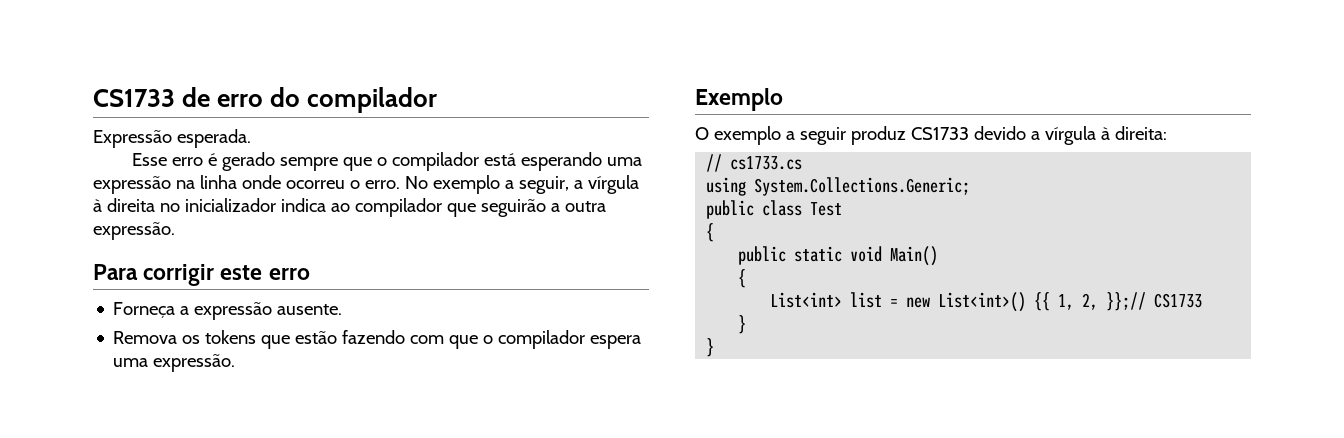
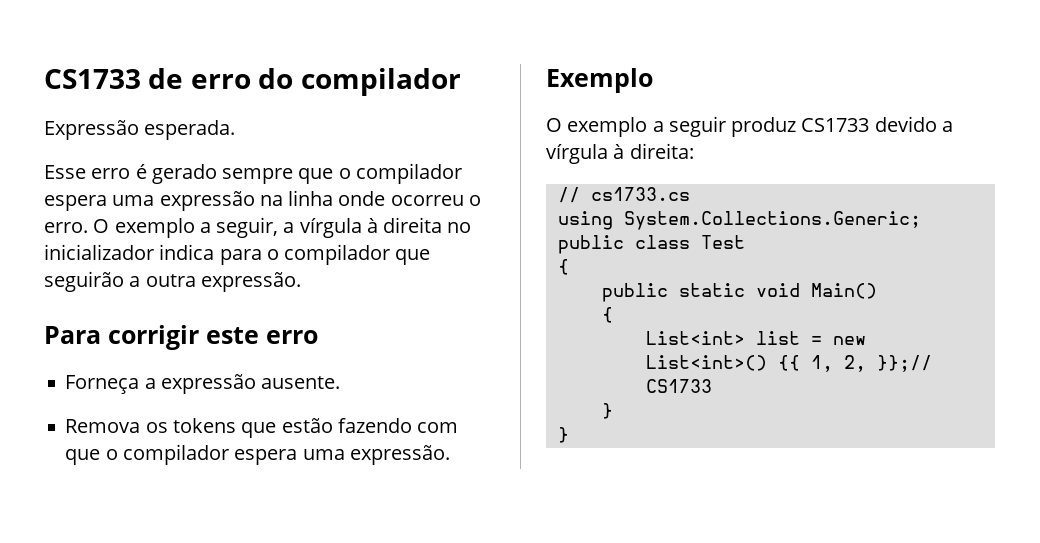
[484,152,603,171] está esperando -> [44,195,107,211] espera
[404,176,428,189] No -> [93,219,110,233] O
[330,203,350,212] ao -> [219,249,279,265] para o

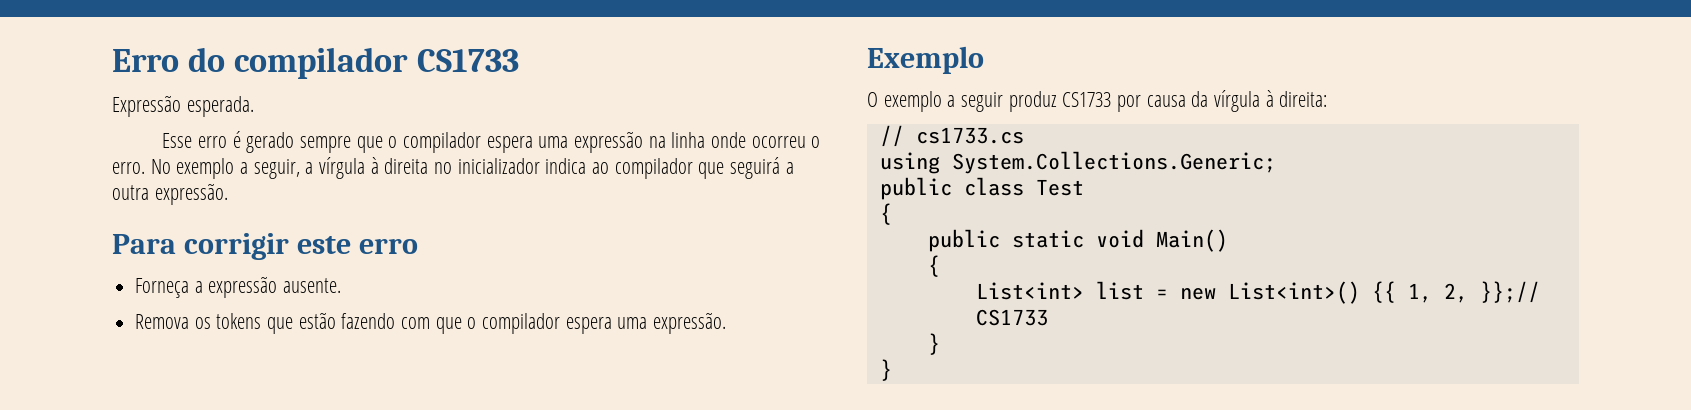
[44,68,251,89] CS1733 de erro -> [112,49,179,72] Erro
(461, 82) none -> [416,49,519,72] CS1733
[93,219,110,233] O -> [150,159,171,174] No
[219,249,279,265] para o -> [592,162,610,174] ao
[44,271,124,292] seguirão -> [730,157,781,179] seguirá
[874,116,953,132] devido a -> [1117,91,1209,112] por causa da

